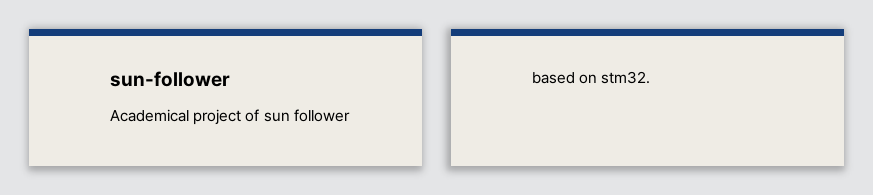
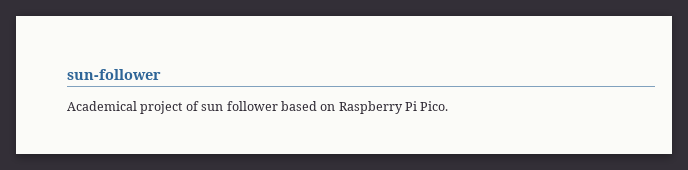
[601,71,651,84] stm32. -> [338,101,449,114] Raspberry Pi Pico.

